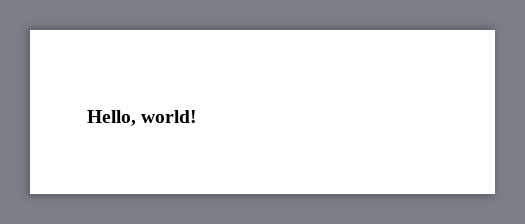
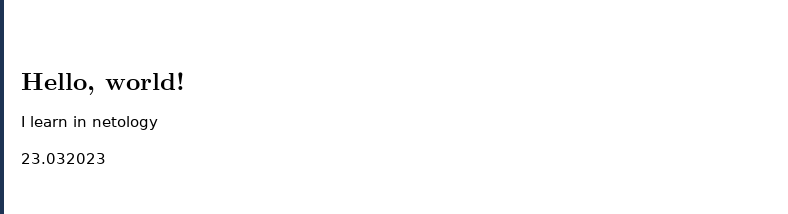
(198, 116) none -> [21,116,158,130] [21,153,106,164] // I learn in netology // 23.032023

